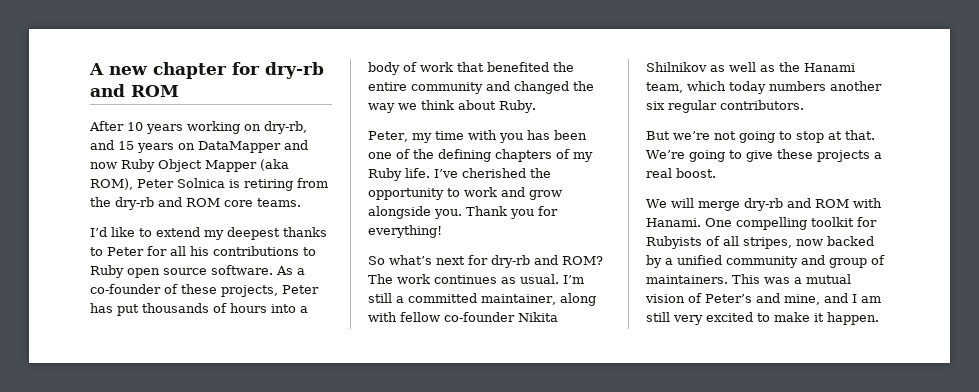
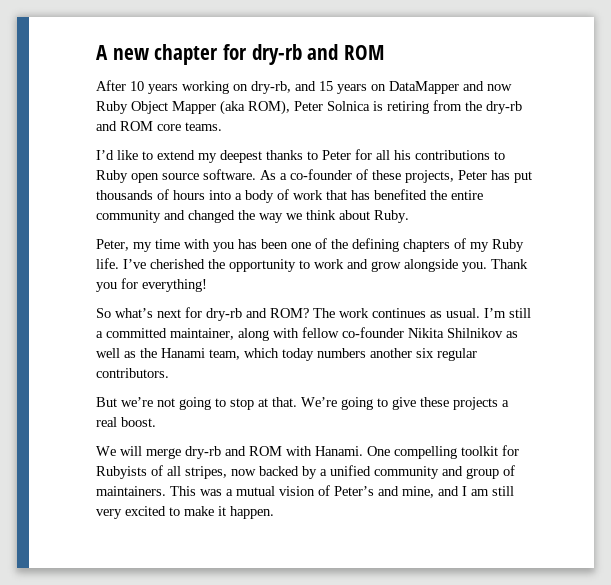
(484, 67) none -> [351,190,370,200] has

